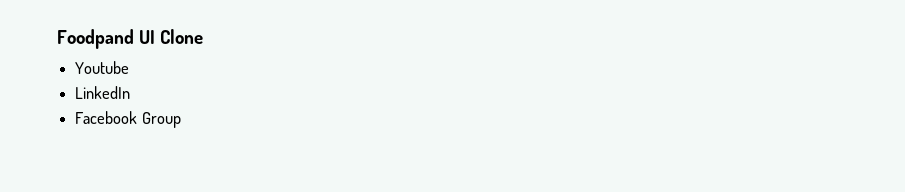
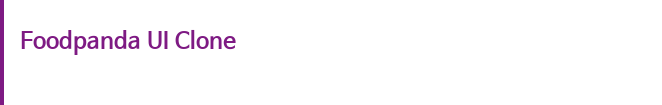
[57,29,134,49] Foodpand -> [20,30,141,55] Foodpanda
[75,61,130,74] [75,86,131,99] [75,111,181,128] // Youtube // LinkedIn // Facebook Group -> (237, 39) none

